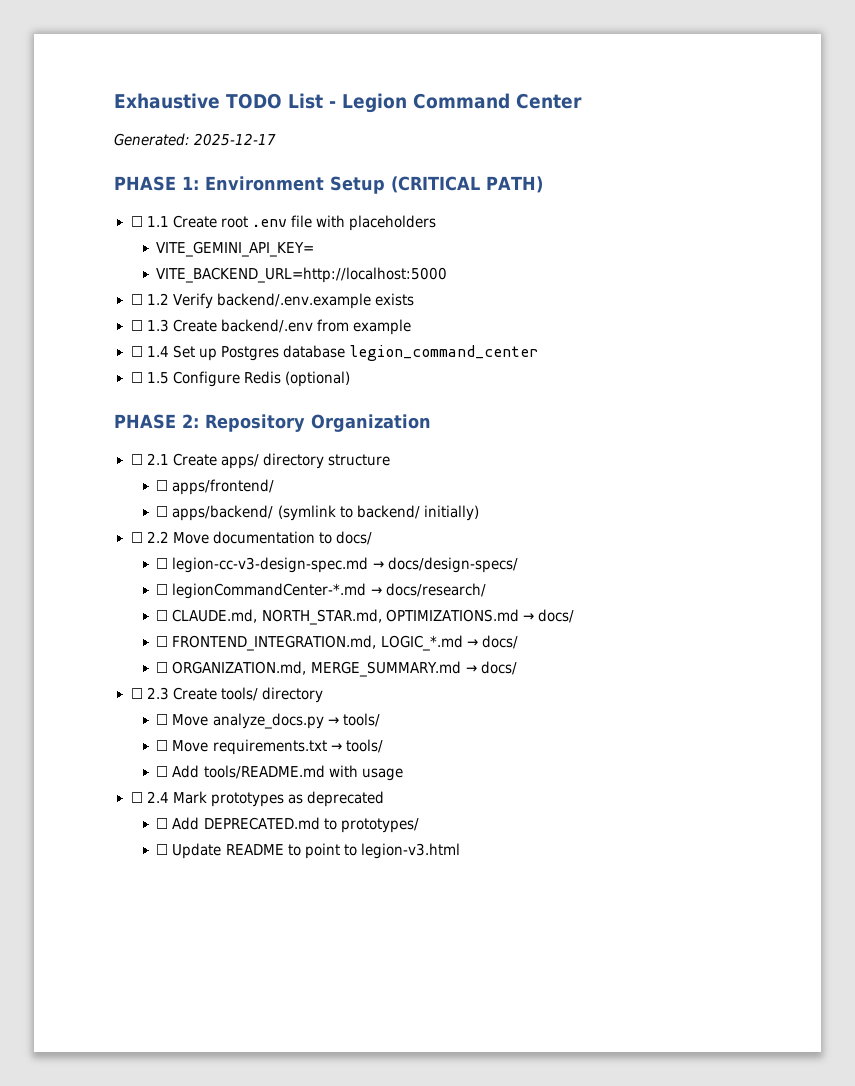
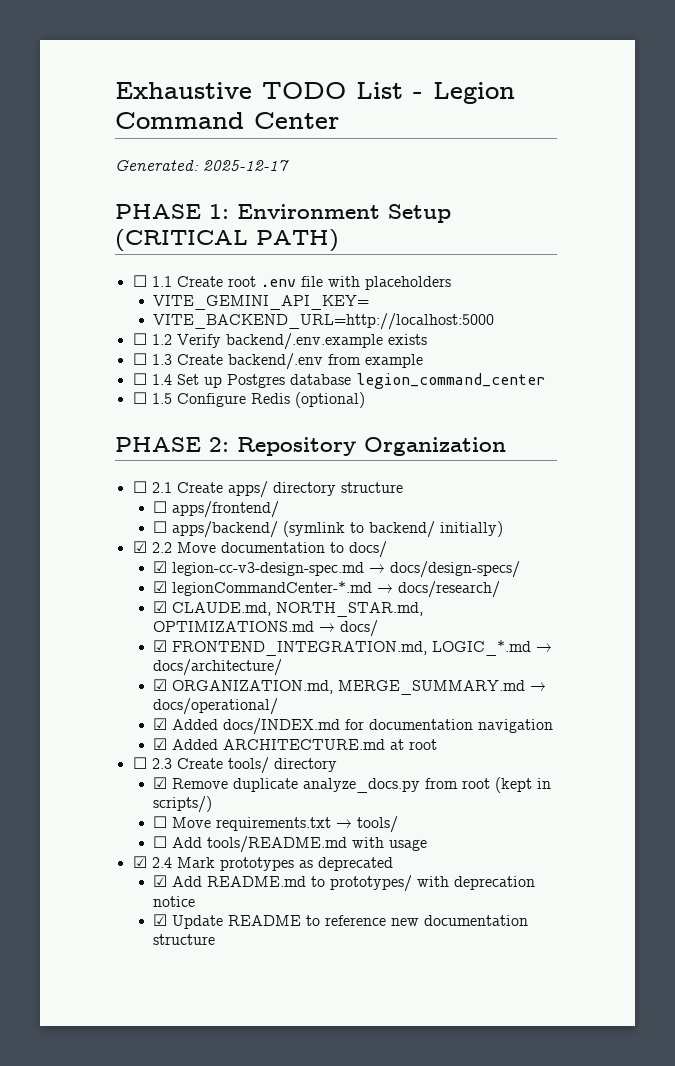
[130,532,143,543] ☐ -> [132,541,147,553] ☑
[156,558,169,569] ☐ -> [153,561,168,573] ☑
[156,584,169,595] ☐ -> [153,581,168,593] ☑
[156,610,169,621] ☐ -> [153,601,168,613] ☑
[156,636,169,647] ☐ -> [153,640,168,652] ☑
[481,635,518,649] [156,662,169,673] docs/ // ☐ -> [153,659,283,676] [153,679,168,691] docs/architecture/ // ☑
[480,661,517,675] docs/ -> [153,698,279,715] [153,718,554,735] [153,738,438,750] docs/operational/ // ☑ Added docs/INDEX.md for documentation navigation // ☑ Added ARCHITECTURE.md at root
[156,713,380,729] ☐ Move analyze_docs.py → tools/ -> [153,777,552,793] [153,796,213,813] ☑ Remove duplicate analyze_docs.py from root (kept in scripts/)
[130,792,143,803] ☐ -> [132,856,147,868] ☑
[156,817,320,830] ☐ Add DEPRECATED.md -> [153,875,307,887] ☑ Add README.md
[156,843,460,859] // ☐ Update README to point to legion-v3.html -> [417,876,536,890] [153,896,196,907] [153,914,529,929] [153,934,216,945] with deprecation notice // ☑ Update README to reference new documentation structure

